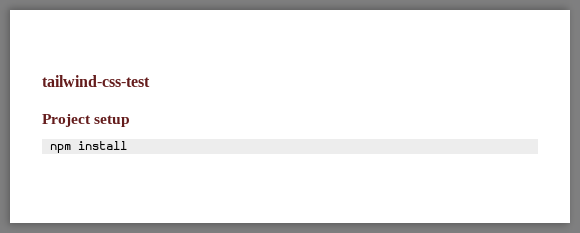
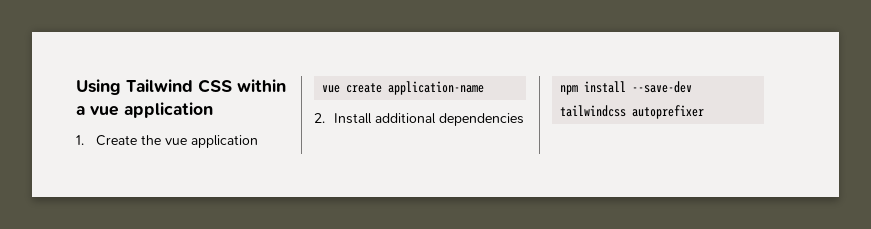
[42,75,150,87] [42,114,131,127] tailwind-css-test // Project setup -> [76,79,286,95] [76,102,213,118] [76,135,259,148] [322,81,485,95] [314,113,525,126] Using Tailwind CSS within a vue application // 1. Create the vue application // vue create application-name // 2. Install additional dependencies
(128, 145) none -> [632,81,693,93] [560,105,705,119] --save-dev tailwindcss autoprefixer

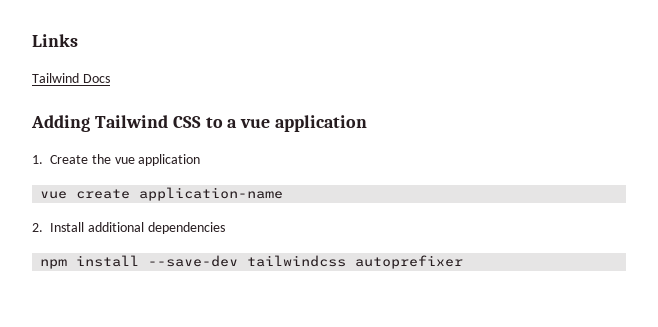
[76,79,121,95] Using -> [32,34,78,47] [32,73,110,83] [31,115,90,132] Links // Tailwind Docs // Adding
[237,79,286,92] within -> [205,117,223,128] to

